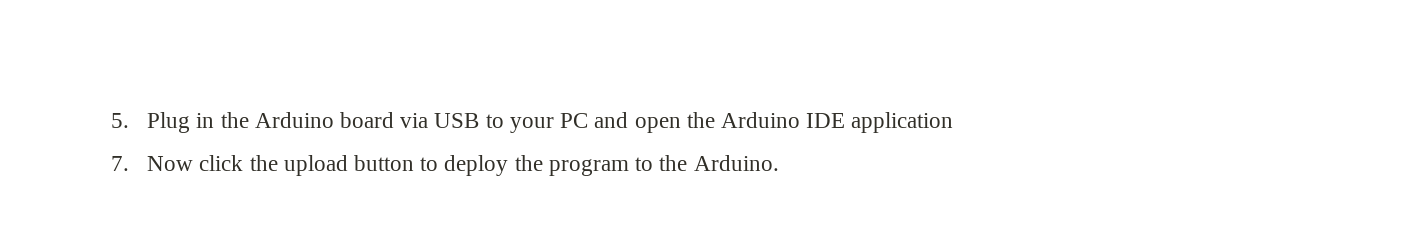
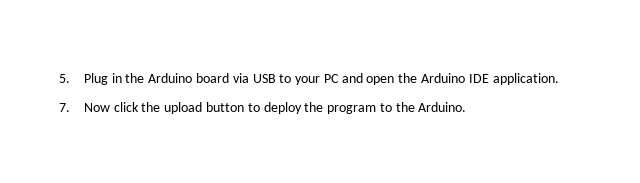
[851,112,954,133] application -> [492,73,559,85] application.

